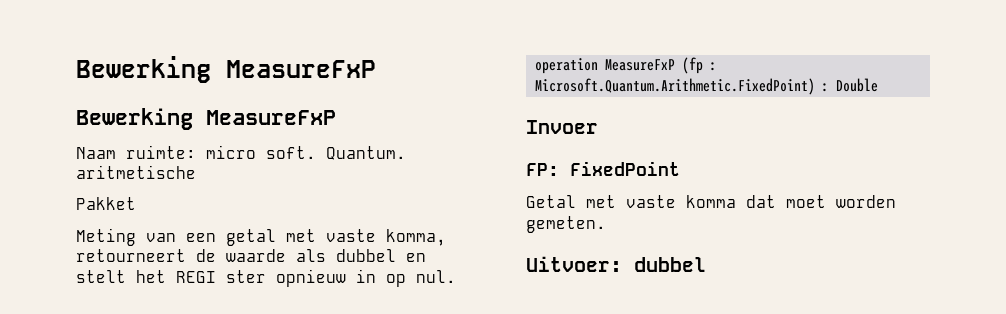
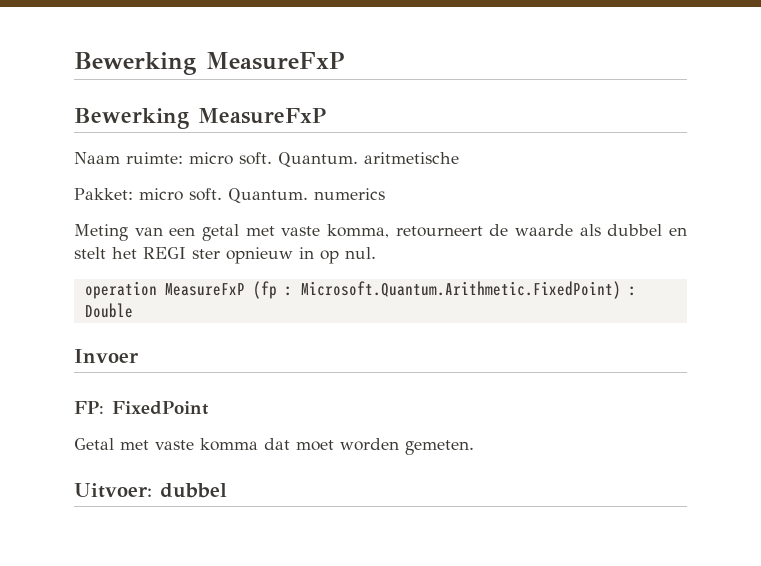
[76,197,136,210] Pakket -> [74,188,385,203] Pakket: micro soft. Quantum. numerics

